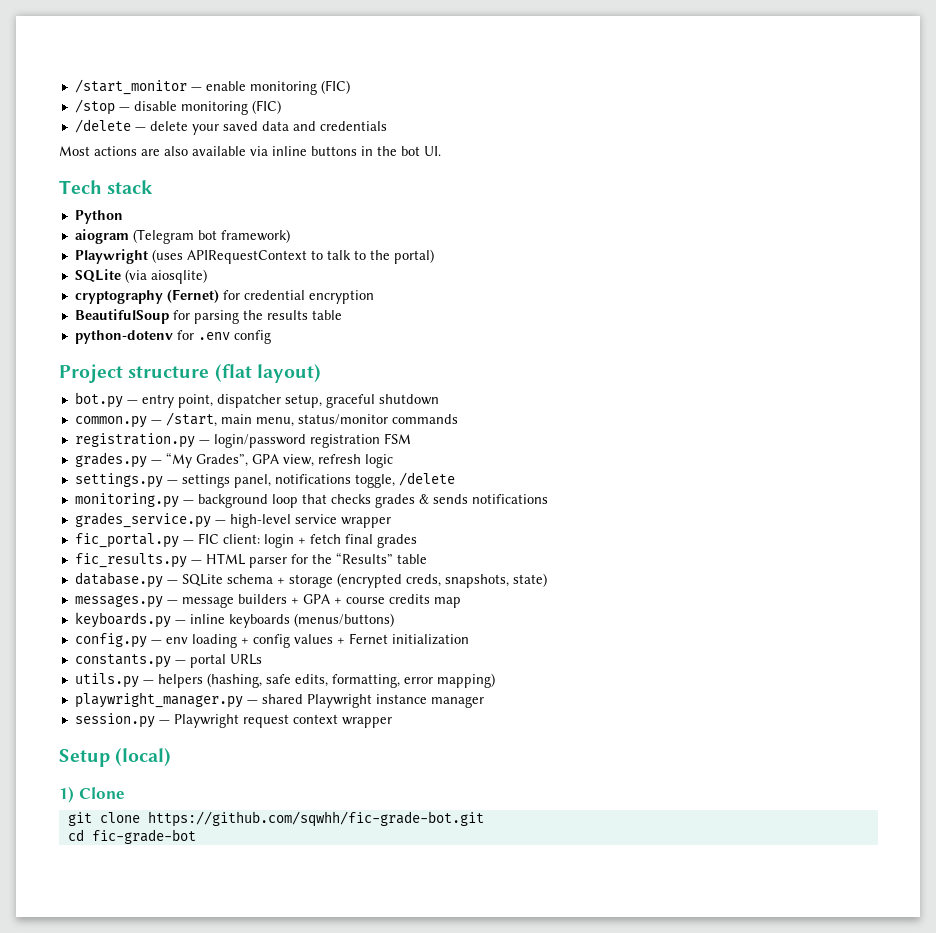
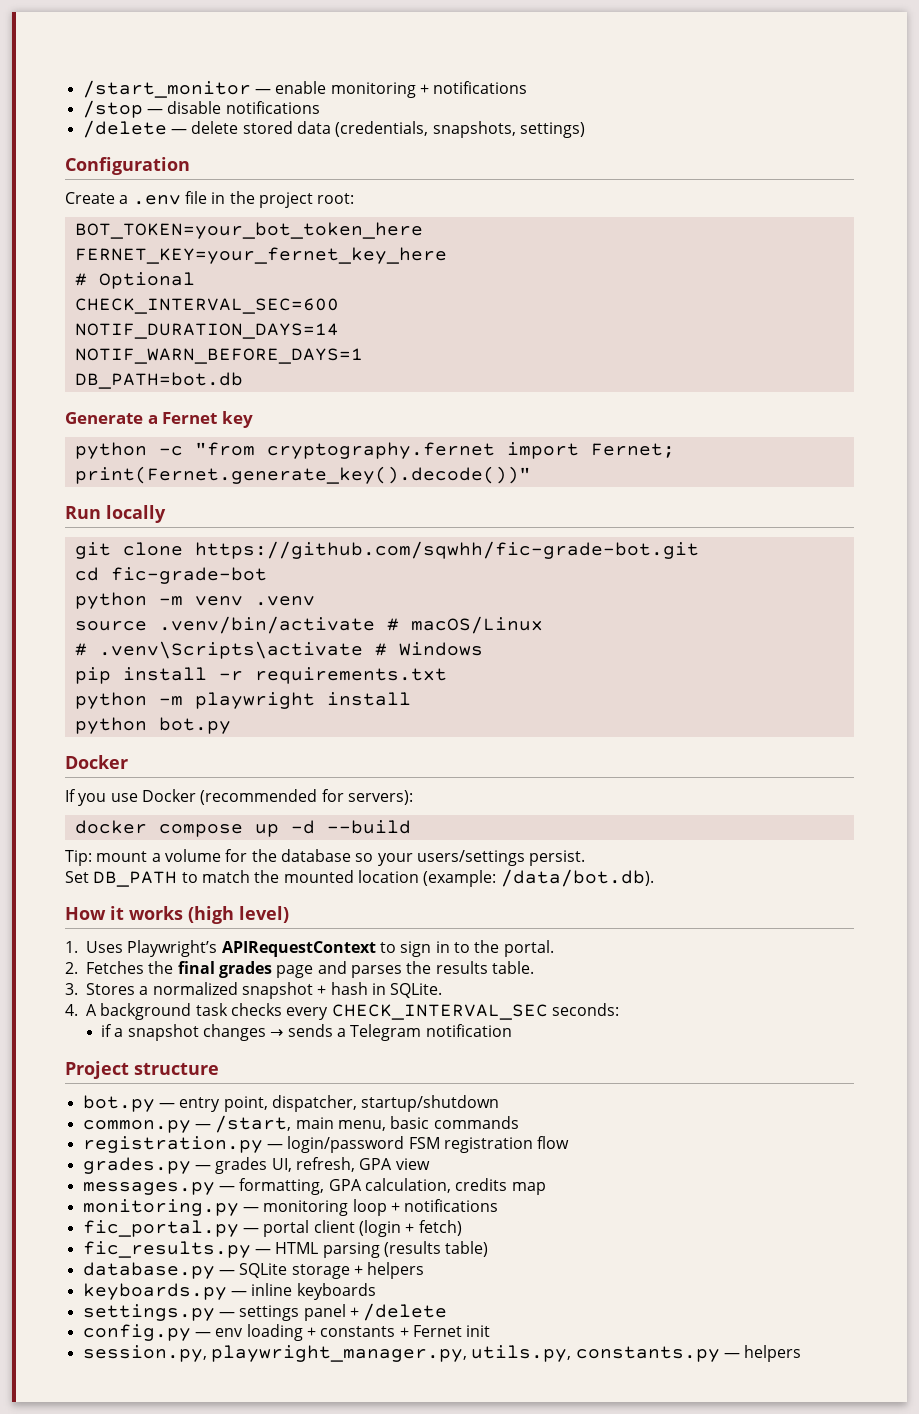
[320,80,350,94] (FIC) -> [419,81,528,94] + notifications
[180,100,281,115] monitoring (FIC) -> [225,101,320,114] notifications
[191,121,387,135] [59,146,441,156] [59,180,154,194] [74,210,123,224] [74,229,290,244] [74,249,434,264] [74,269,207,284] [74,289,374,304] [74,309,342,324] [74,330,271,344] [59,364,321,383] [74,392,439,408] [74,412,458,428] [74,433,411,448] [74,452,393,468] [74,472,455,488] [74,493,548,508] [74,512,391,528] [74,533,417,548] [74,552,427,568] [74,572,547,588] [74,594,461,608] [74,612,394,628] [74,633,469,648] [74,654,262,668] [74,673,495,688] [74,692,484,708] [74,713,392,728] [59,748,172,767] [59,786,125,803] your saved data and credentials // Most actions are also available via inline buttons in the bot UI. // Tech stack // Python // aiogram (Telegram bot framework) // Playwright (uses APIRequestContext to talk to the portal) // SQLite (via aiosqlite) // cryptography (Fernet) for credential encryption // BeautifulSoup for parsing the results table // python-dotenv for .env config // Project structure (flat layout) // bot.py — entry point, dispatcher setup, graceful shutdown // common.py — /start, main menu, status/monitor commands // registration.py — login/password registration FSM // grades.py — “My Grades”, GPA view, refresh logic // settings.py — settings panel, notifications toggle, /delete // monitoring.py — background loop that checks grades & sends notifications // grades_service.py — high-level service wrapper // fic_portal.py — FIC client: login + fetch final grades // fic_results.py — HTML parser for the “Results” table // database.py — SQLite schema + storage (encrypted creds, snapshots, state) // messages.py — message builders + GPA + course credits map // keyboards.py — inline keyboards (menus/buttons) // config.py — env loading + config values + Fernet initialization // constants.py — portal URLs // utils.py — helpers (hashing, safe edits, formatting, error mapping) // playwright_manager.py — shared Playwright instance manager // session.py — Playwright request context wrapper // Setup (local) // 1) Clone -> [242,121,585,138] [65,157,190,175] [65,191,355,208] [74,222,423,239] [74,247,447,264] [74,272,195,289] [74,298,339,314] [74,323,339,339] [74,348,363,364] [74,372,243,389] [65,411,253,428] [74,442,675,459] [74,466,531,484] [65,505,166,523] stored data (credentials, snapshots, settings) // Configuration // Create a .env file in the project root: // BOT_TOKEN=your_bot_token_here // FERNET_KEY=your_fernet_key_here // # Optional // CHECK_INTERVAL_SEC=600 // NOTIF_DURATION_DAYS=14 // NOTIF_WARN_BEFORE_DAYS=1 // DB_PATH=bot.db // Generate a Fernet key // python -c "from cryptography.fernet import Fernet; print(Fernet.generate_key().decode())" // Run locally
(196, 836) none -> [74,592,315,609] [74,616,543,634] [74,641,483,659] [74,667,447,684] [74,692,411,709] [74,717,231,734] [65,755,128,769] [65,789,413,806] [74,820,411,837] [65,849,586,866] [65,869,654,887] [65,906,289,924] [65,940,554,957] [65,961,534,978] [65,982,443,999] [65,1003,619,1020] [100,1024,512,1041] [65,1061,219,1079] [82,1095,500,1112] [82,1115,519,1133] [82,1136,570,1153] [82,1157,430,1174] [82,1178,546,1195] [82,1199,499,1216] [82,1220,462,1237] [82,1241,489,1258] [82,1262,425,1279] [82,1283,376,1300] [82,1303,448,1321] [82,1324,491,1341] [82,1345,802,1362] // python -m venv .venv // source .venv/bin/activate # macOS/Linux // # .venv\Scripts\activate # Windows // pip install -r requirements.txt // python -m playwright install // python bot.py // Docker // If you use Docker (recommended for servers): // docker compose up -d --build // Tip: mount a volume for the database so your users/settings persist. // Set DB_PATH to match the mounted location (example: /data/bot.db). // How it works (high level) // 1. Uses Playwright’s APIRequestContext to sign in to the portal. // 2. Fetches the final grades page and parses the results table. // 3. Stores a normalized snapshot + hash in SQLite. // 4. A background task checks every CHECK_INTERVAL_SEC seconds: // if a snapshot changes → sends a Telegram notification // Project structure // bot.py — entry point, dispatcher, startup/shutdown // common.py — /start, main menu, basic commands // registration.py — login/password FSM registration flow // grades.py — grades UI, refresh, GPA view // messages.py — formatting, GPA calculation, credits map // monitoring.py — monitoring loop + notifications // fic_portal.py — portal client (login + fetch) // fic_results.py — HTML parsing (results table) // database.py — SQLite storage + helpers // keyboards.py — inline keyboards // settings.py — settings panel + /delete // config.py — env loading + constants + Fernet init // session.py, playwright_manager.py, utils.py, constants.py — helpers

